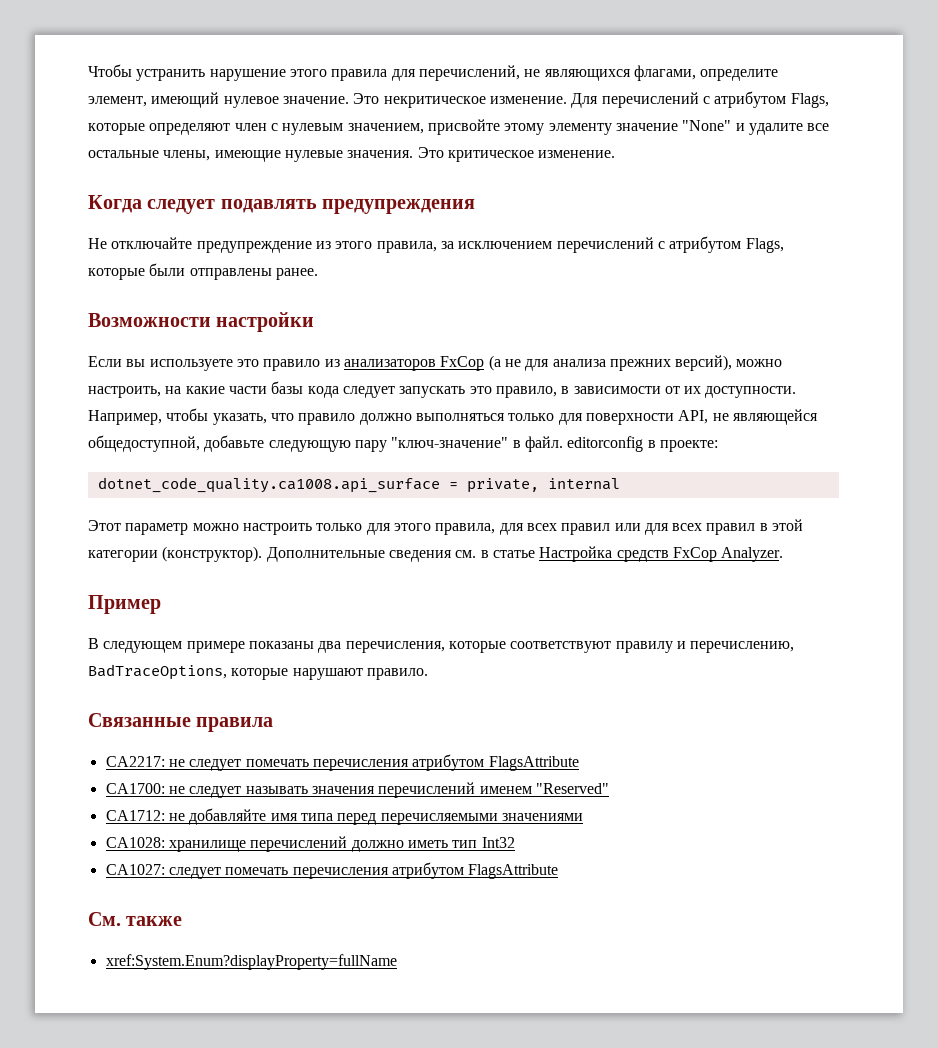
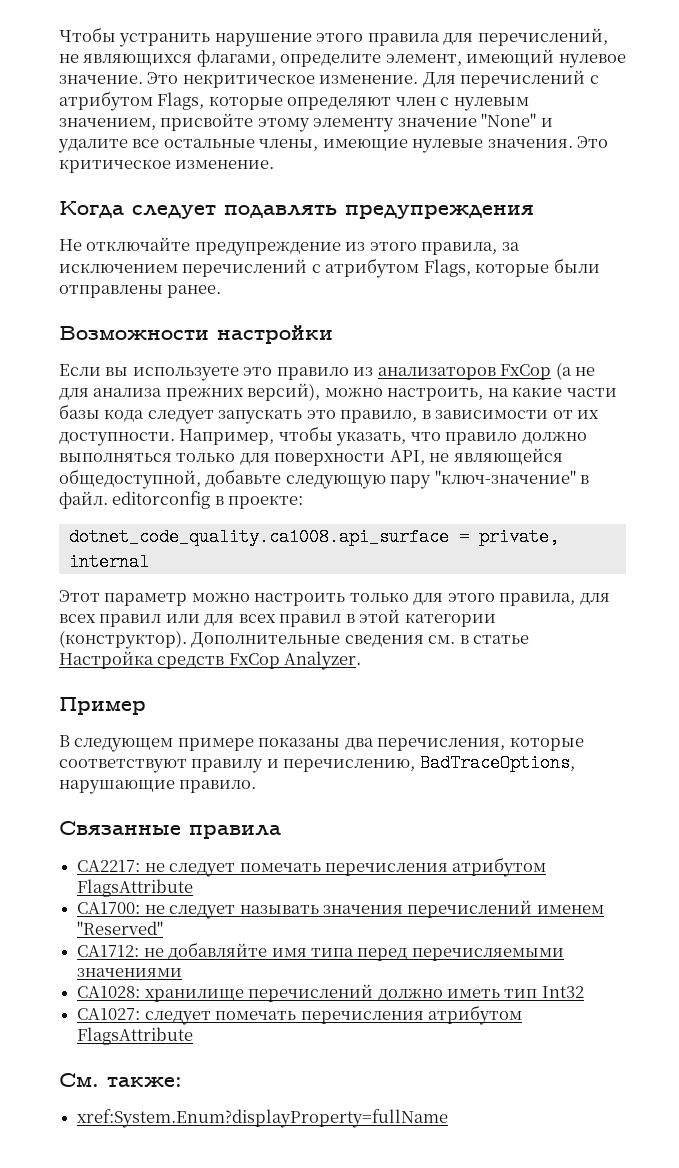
[231,668,363,680] которые нарушают -> [59,780,175,794] нарушающие
[126,916,183,926] также -> [107,1077,182,1087] также:

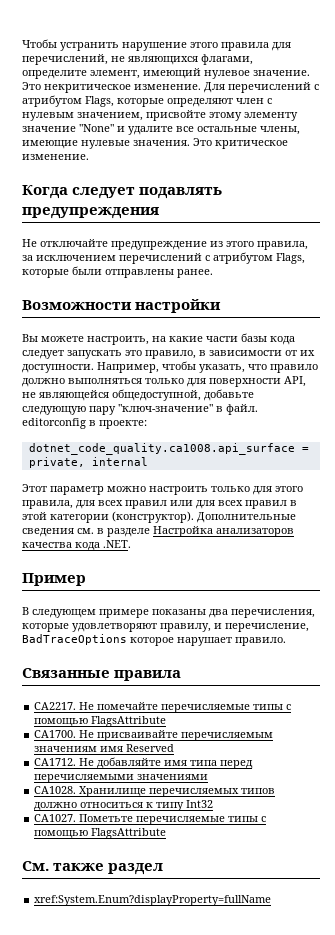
[59,362,596,381] [59,383,383,401] Если вы используете это правило из анализаторов FxCop (а не для анализа прежних версий), можно -> [22,334,84,342] Вы можете
[473,635,530,644] [59,651,362,670] статье Настройка средств FxCop Analyzer. -> [107,526,294,537] [22,540,131,551] разделе Настройка анализаторов качества кода .NET.
[59,754,575,773] [59,780,257,794] [59,821,281,839] [77,857,547,877] [77,879,194,897] [77,900,604,919] [77,921,164,935] [77,945,164,957] соответствуют правилу и перечислению, BadTraceOptions, нарушающие правило. // Связанные правила // CA2217: не следует помечать перечисления атрибутом FlagsAttribute // CA1700: не следует называть значения перечислений именем "Reserved" // CA1712: не -> [72,623,309,632] [22,634,286,646] [22,668,182,681] [34,702,292,713] [34,716,167,727] [34,730,274,741] [34,744,175,752] [34,758,95,766] удовлетворяют правилу, и перечисление, BadTraceOptions которое нарушает правило. // Связанные правила // CA2217. Не помечайте перечисляемые типы с помощью FlagsAttribute // CA1700. Не присваивайте перечисляемым значениям имя Reserved // CA1712. Не
[77,984,584,1002] [77,1005,522,1025] CA1028: хранилище перечислений должно иметь тип Int32 // CA1027: следует помечать перечисления атрибутом -> [34,786,276,797] [34,800,214,811] [34,814,267,825] [34,830,89,839] CA1028. Хранилище перечисляемых типов должно относиться к типу Int32 // CA1027. Пометьте перечисляемые типы с помощью
[107,1077,182,1087] также: -> [53,863,164,875] также раздел

